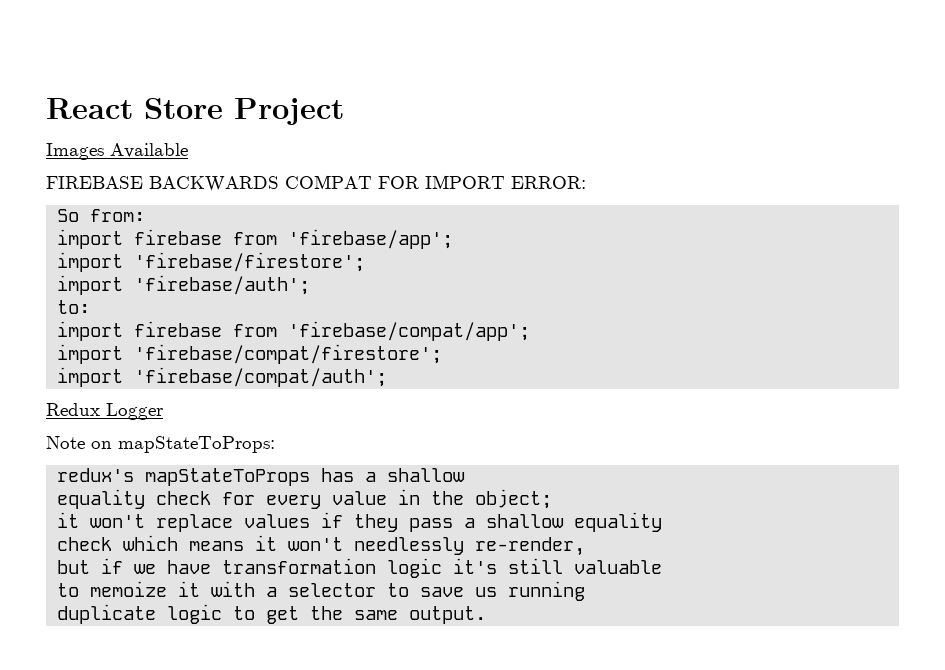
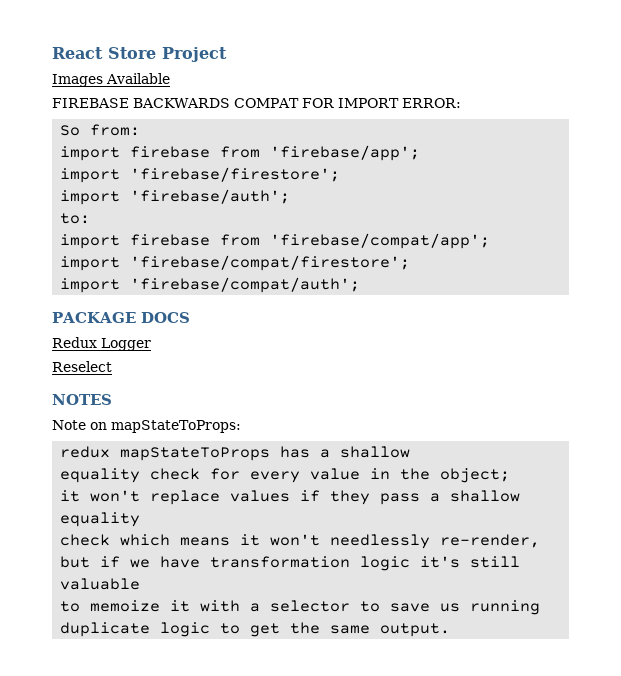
(388, 377) none -> [52,312,190,323] // PACKAGE DOCS
(163, 411) none -> [52,361,112,372] [52,394,112,405] // Reselect // NOTES
[57,468,135,482] redux's -> [60,446,111,458] redux

